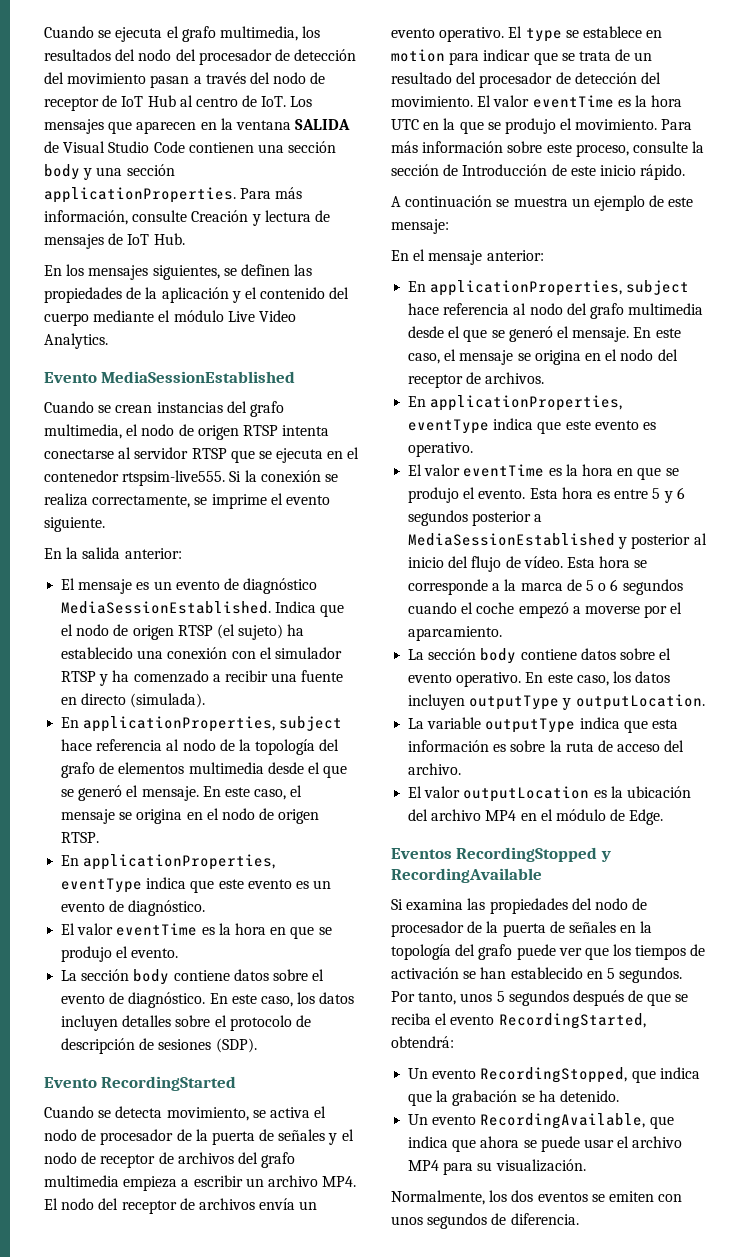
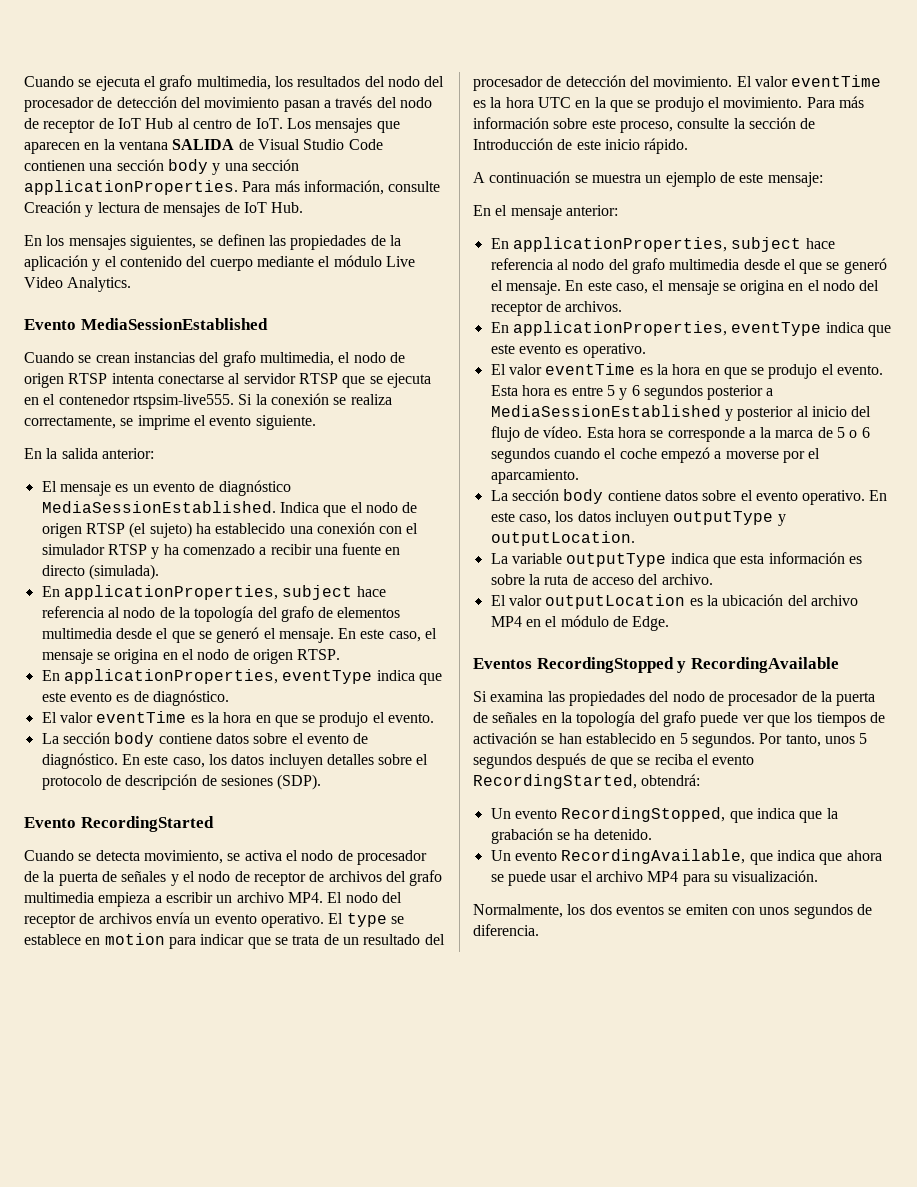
[313,880,332,889] [61,902,106,912] un evento -> (130, 698) none

